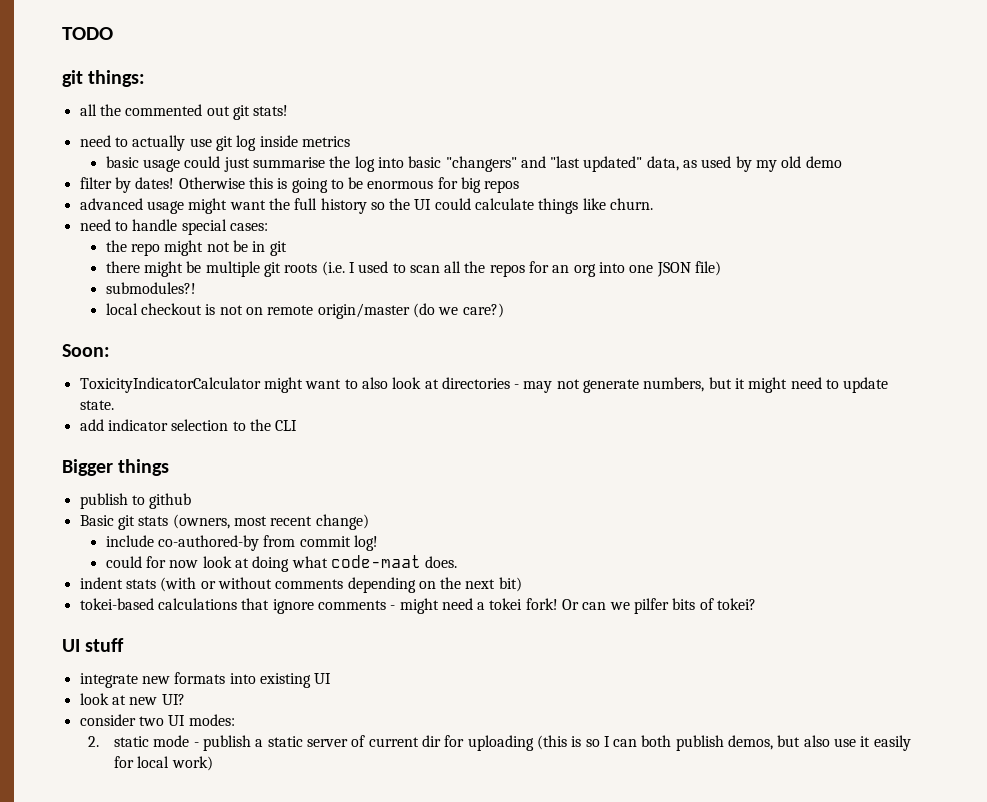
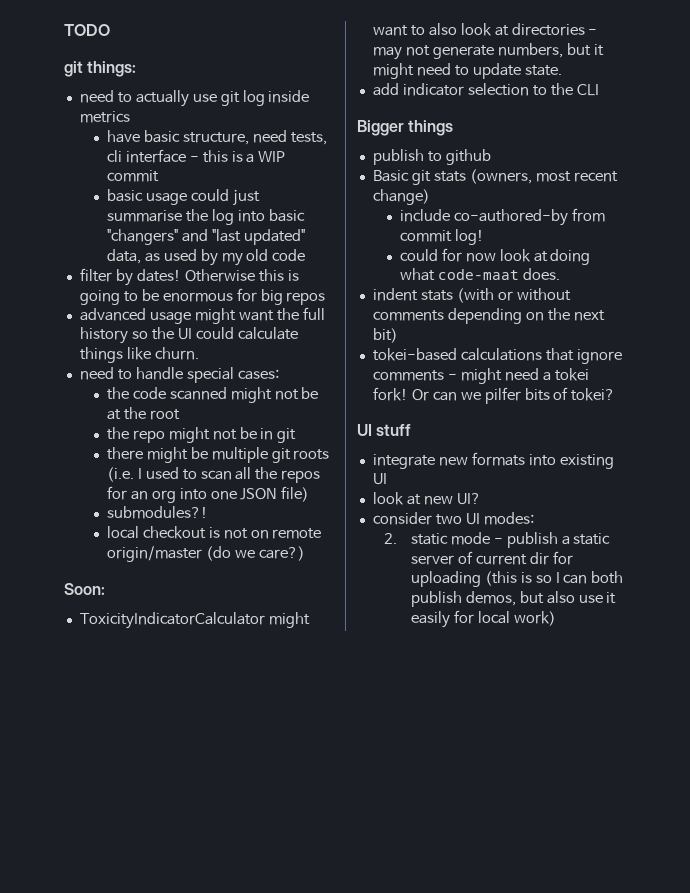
[79,104,289,120] // all the commented out git stats! -> (137, 69) none
(350, 141) none -> [106,130,327,145] [106,149,286,163] [106,170,159,182] // have basic structure, need tests, cli interface - this is a WIP commit
[805,156,842,168] demo -> [272,249,306,261] code
(268, 227) none -> [106,387,319,403] [106,407,180,420] // the code scanned might not be at the root

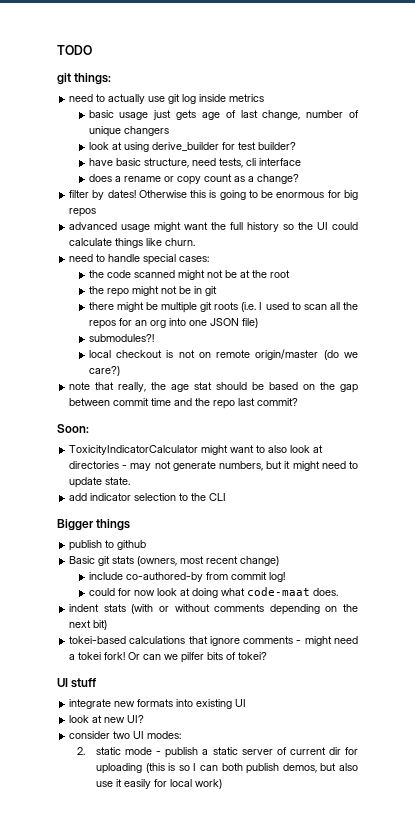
(130, 117) none -> [88,110,359,120] [88,126,169,137] [88,142,296,152] // basic usage just gets age of last change, number of unique changers // look at using derive_builder for test builder?
[189,150,286,163] [106,170,159,182] [106,189,260,206] [106,209,305,225] [106,229,305,245] [106,249,306,266] - this is a WIP commit // basic usage could just summarise the log into basic "changers" and "last updated" data, as used by my old code -> [88,174,299,185] // does a rename or copy count as a change?
(305, 553) none -> [69,382,359,393] [69,398,299,409] // note that really, the age stat should be based on the gap between commit time and the repo last commit?

